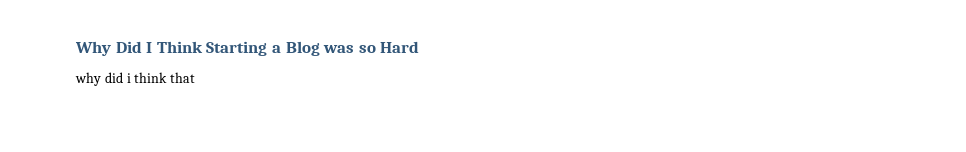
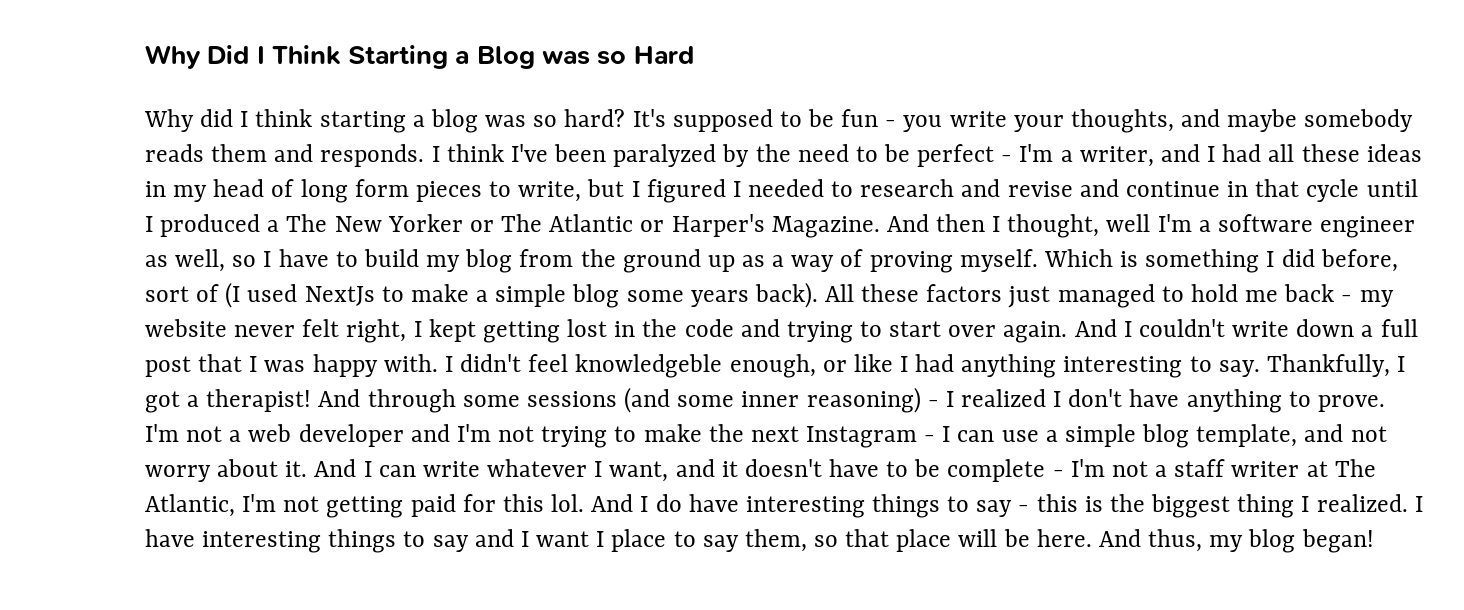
[75,72,196,86] why did i think that -> [144,109,1414,133] [145,144,1422,167] [145,179,1418,203] [145,214,1416,238] [145,249,1398,273] [145,282,1394,308] [145,319,1418,343] [145,354,1406,378] [145,387,1385,413] [145,424,1387,448] [145,459,1376,482] [145,494,1423,518] [145,529,1374,553] Why did I think starting a blog was so hard? It's supposed to be fun - you write your thoughts, and maybe somebody reads them and responds. I think I've been paralyzed by the need to be perfect - I'm a writer, and I had all these ideas in my head of long form pieces to write, but I figured I needed to research and revise and continue in that cycle until I produced a The New Yorker or The Atlantic or Harper's Magazine. And then I thought, well I'm a software engineer as well, so I have to build my blog from the ground up as a way of proving myself. Which is something I did before, sort of (I used NextJs to make a simple blog some years back). All these factors just managed to hold me back - my website never felt right, I kept getting lost in the code and trying to start over again. And I couldn't write down a full post that I was happy with. I didn't feel knowledgeble enough, or like I had anything interesting to say. Thankfully, I got a therapist! And through some sessions (and some inner reasoning) - I realized I don't have anything to prove. I'm not a web developer and I'm not trying to make the next Instagram - I can use a simple blog template, and not worry about it. And I can write whatever I want, and it doesn't have to be complete - I'm not a staff writer at The Atlantic, I'm not getting paid for this lol. And I do have interesting things to say - this is the biggest thing I realized. I have interesting things to say and I want I place to say them, so that place will be here. And thus, my blog began!

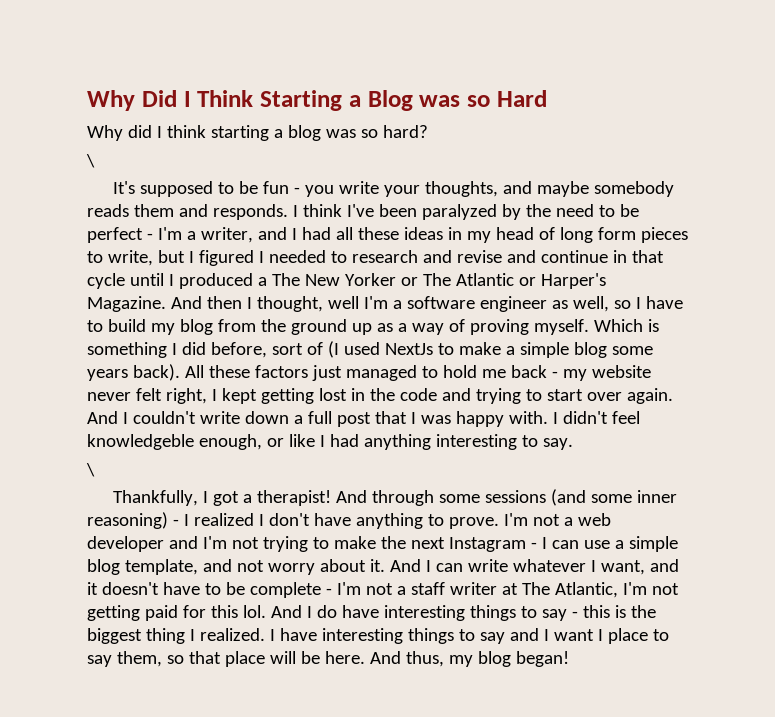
(626, 118) none -> [86,154,95,168] // \ //
(1260, 368) none -> [86,463,95,477] // \ //

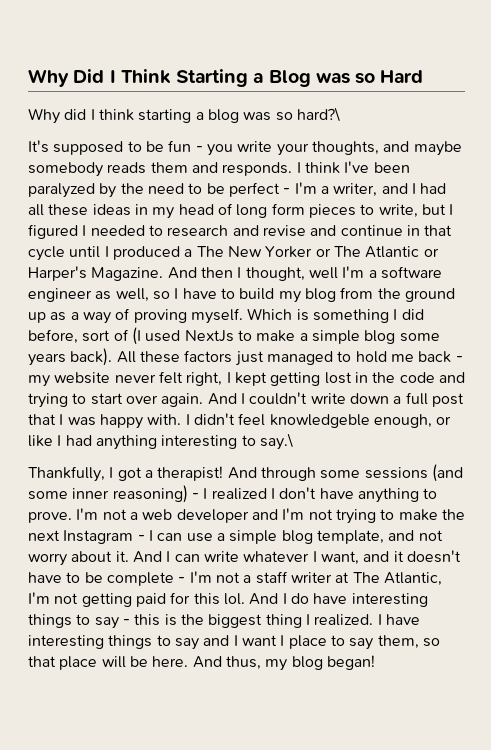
[382,125,428,138] [86,154,95,168] hard? // \ -> [296,107,340,122] hard?\
[542,438,573,450] [86,463,95,477] say. // \ -> [259,433,293,450] say.\

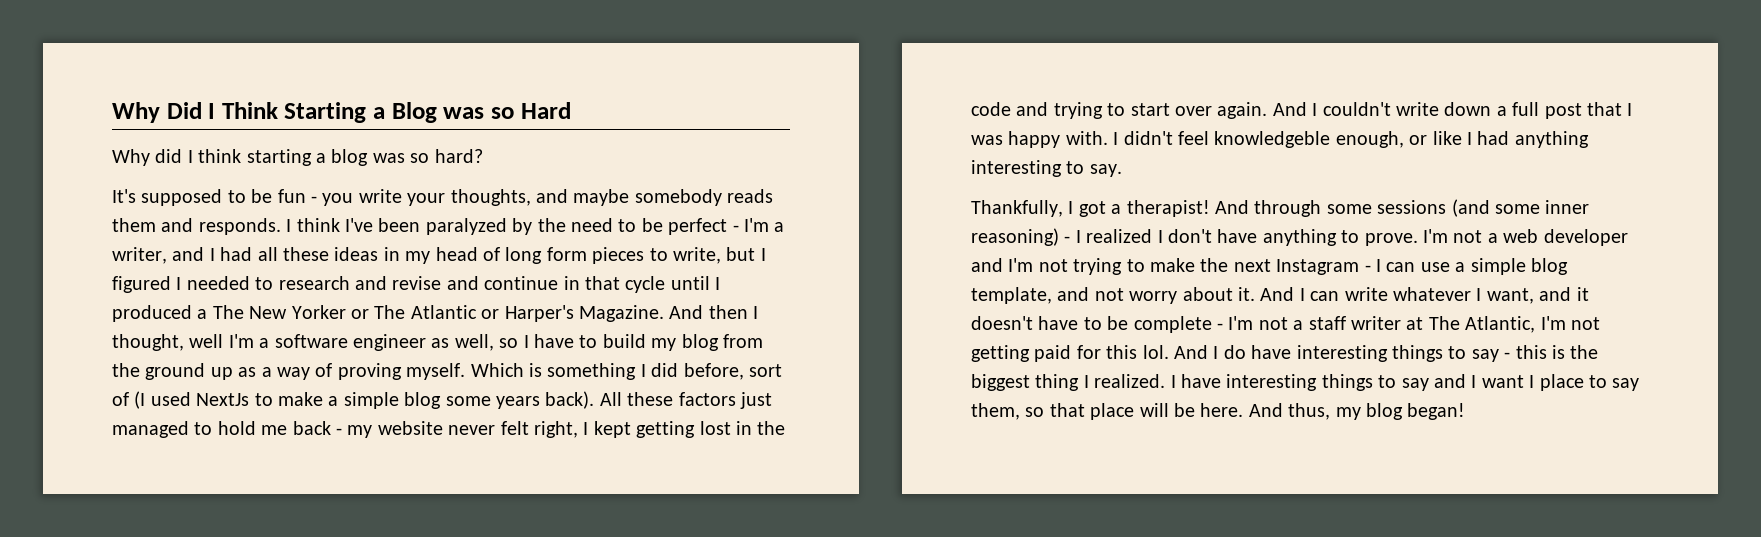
[296,107,340,122] hard?\ -> [434,149,483,163] hard?
[259,433,293,450] say.\ -> [1089,164,1122,177] say.

